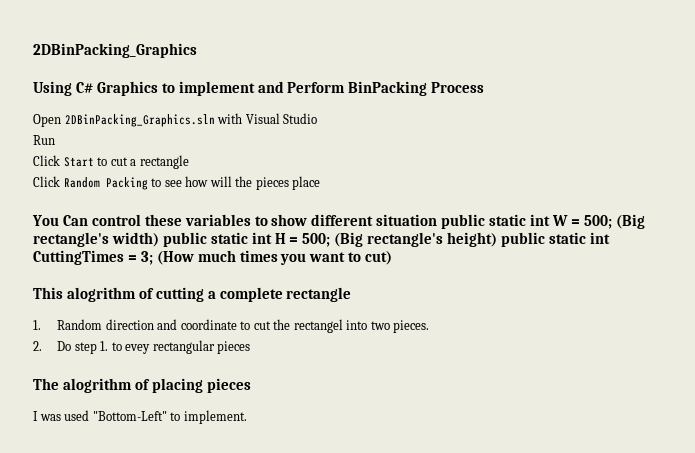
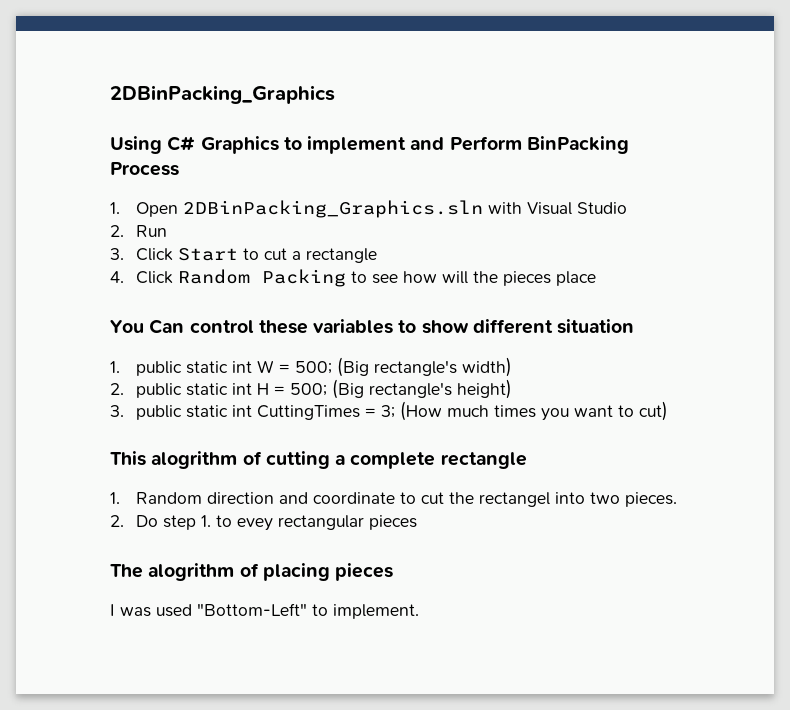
(485, 87) none -> [110,202,120,214] 1.
(318, 118) none -> [110,225,124,237] 2.
(55, 140) none -> [110,248,124,260] 3.
(189, 162) none -> [110,271,124,283] 4.
(438, 220) none -> [110,361,120,373] // 1.
(159, 239) none -> [110,383,124,395] // 2.
(498, 239) none -> [110,405,124,417] // 3.

